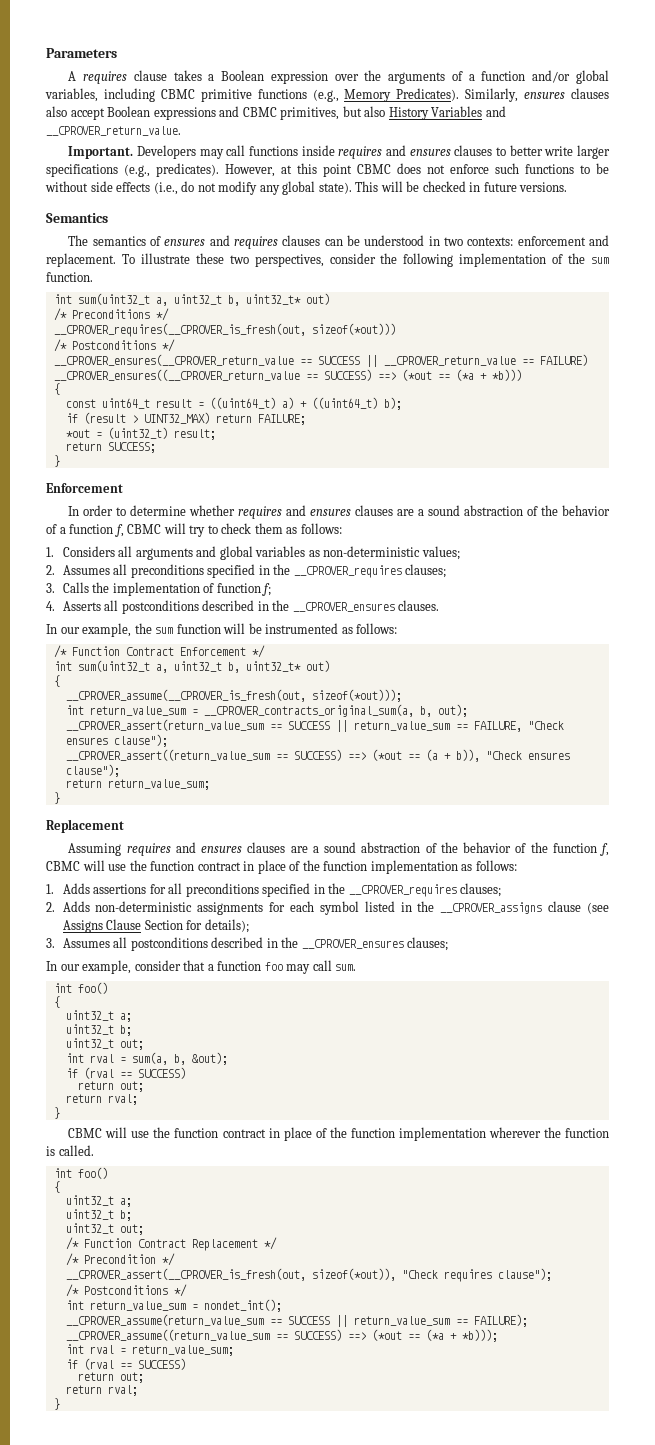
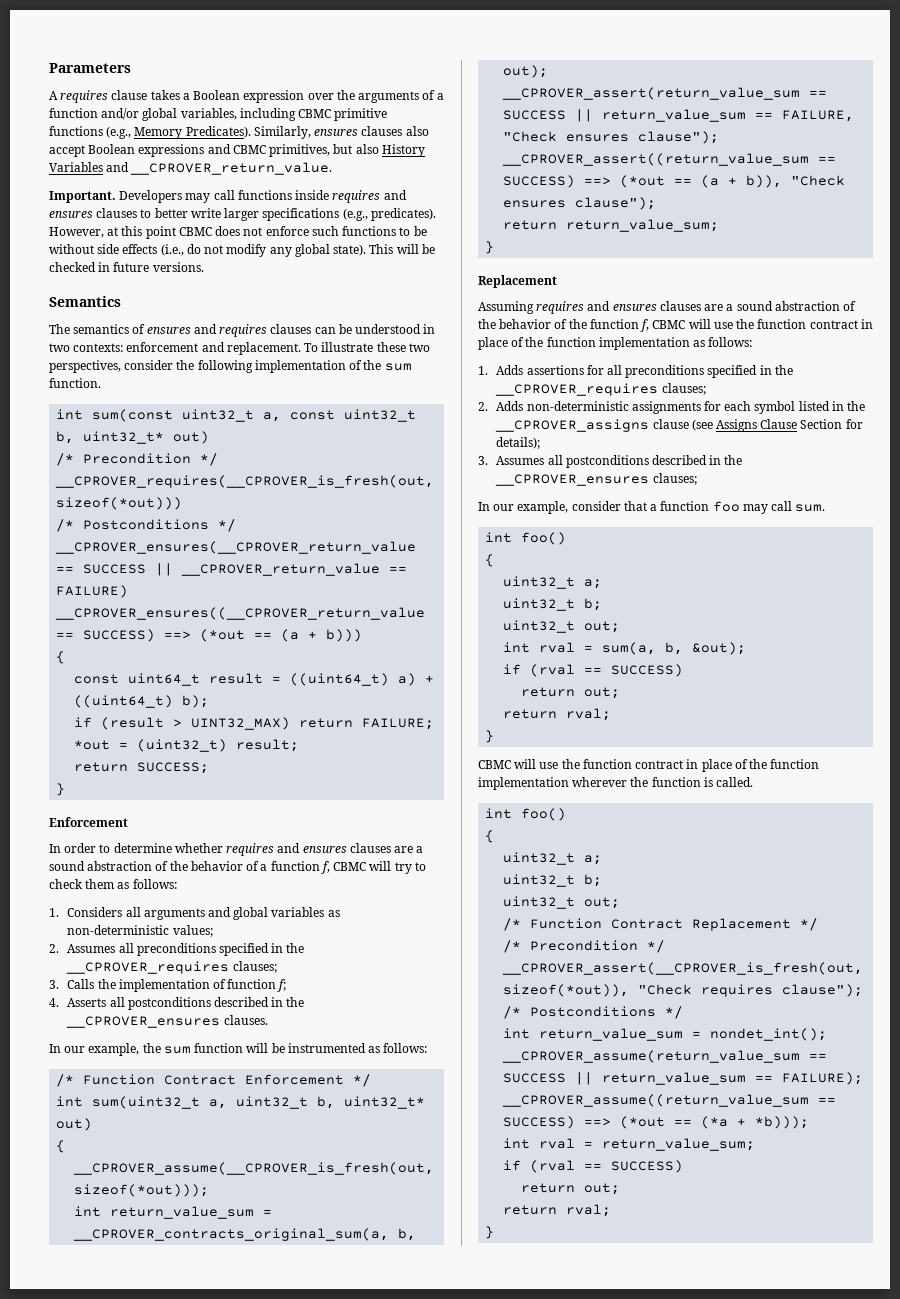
[77,293,168,306] sum(uint32_t a, -> [92,409,336,422] sum(const uint32_t a, const
[71,309,150,319] Preconditions -> [83,453,192,464] Precondition
[455,369,522,381] (*a + *b))) -> [281,629,363,642] (a + b)))

